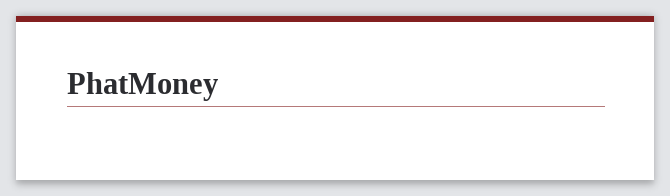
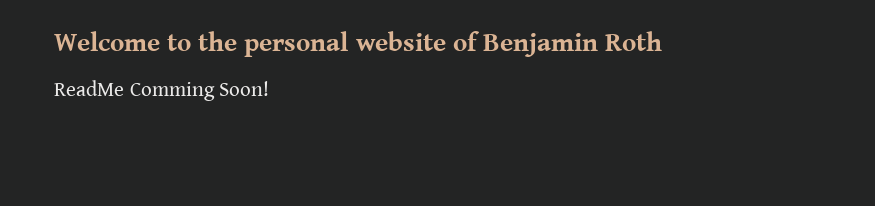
[67,72,218,101] PhatMoney -> [54,31,663,57] [54,80,270,101] Welcome to the personal website of Benjamin Roth // ReadMe Comming Soon!

